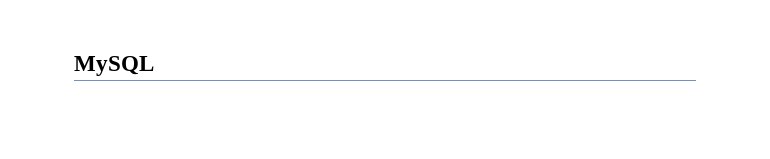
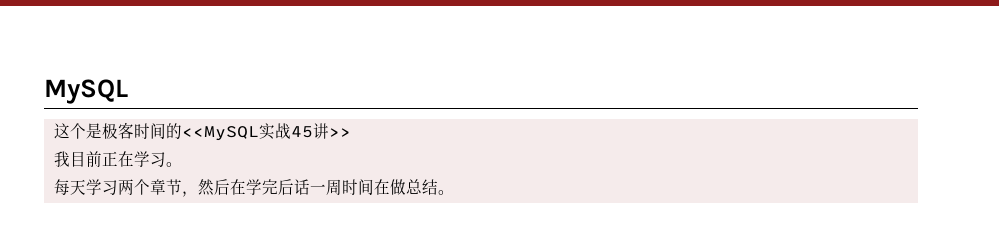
(154, 66) none -> [54,122,352,141] [54,151,183,167] [54,179,455,197] // 这个是极客时间的<<MySQL实战45讲>> // 我目前正在学习。 // 每天学习两个章节，然后在学完后话一周时间在做总结。

